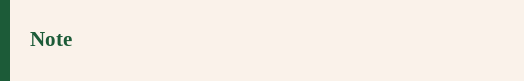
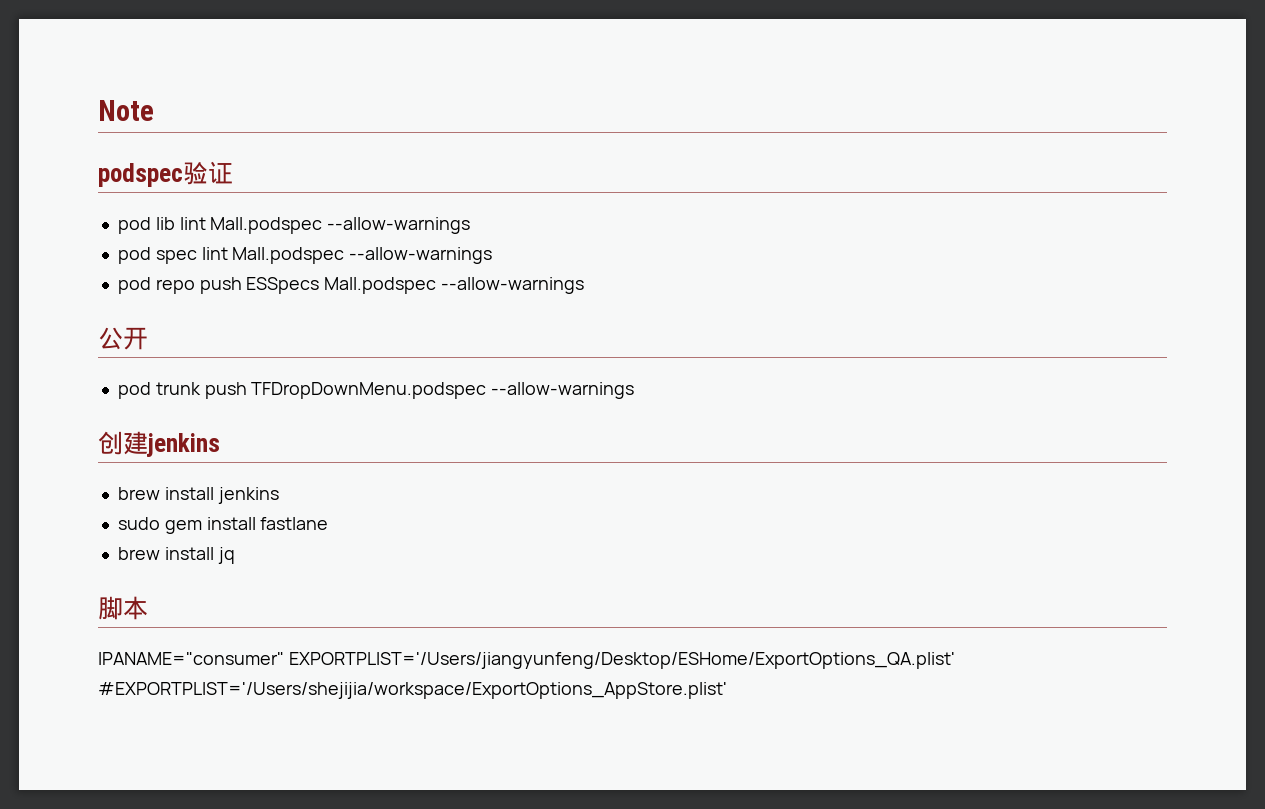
(72, 39) none -> [98,161,233,187] [117,217,471,234] [117,247,493,264] [117,277,585,294] [98,327,148,350] [117,382,635,399] [98,431,220,457] [117,487,279,504] [117,517,329,534] [117,547,235,564] [98,596,148,620] [98,652,955,669] [98,682,727,699] // podspec验证 // pod lib lint Mall.podspec --allow-warnings // pod spec lint Mall.podspec --allow-warnings // pod repo push ESSpecs Mall.podspec --allow-warnings // 公开 // pod trunk push TFDropDownMenu.podspec --allow-warnings // 创建jenkins // brew install jenkins // sudo gem install fastlane // brew install jq // 脚本 // IPANAME="consumer" EXPORTPLIST='/Users/jiangyunfeng/Desktop/ESHome/ExportOptions_QA.plist' #EXPORTPLIST='/Users/shejijia/workspace/ExportOptions_AppStore.plist'

